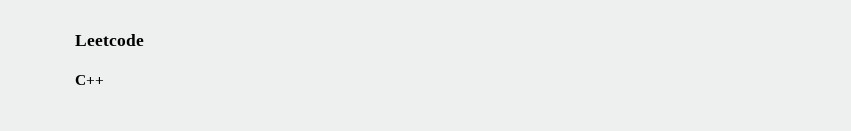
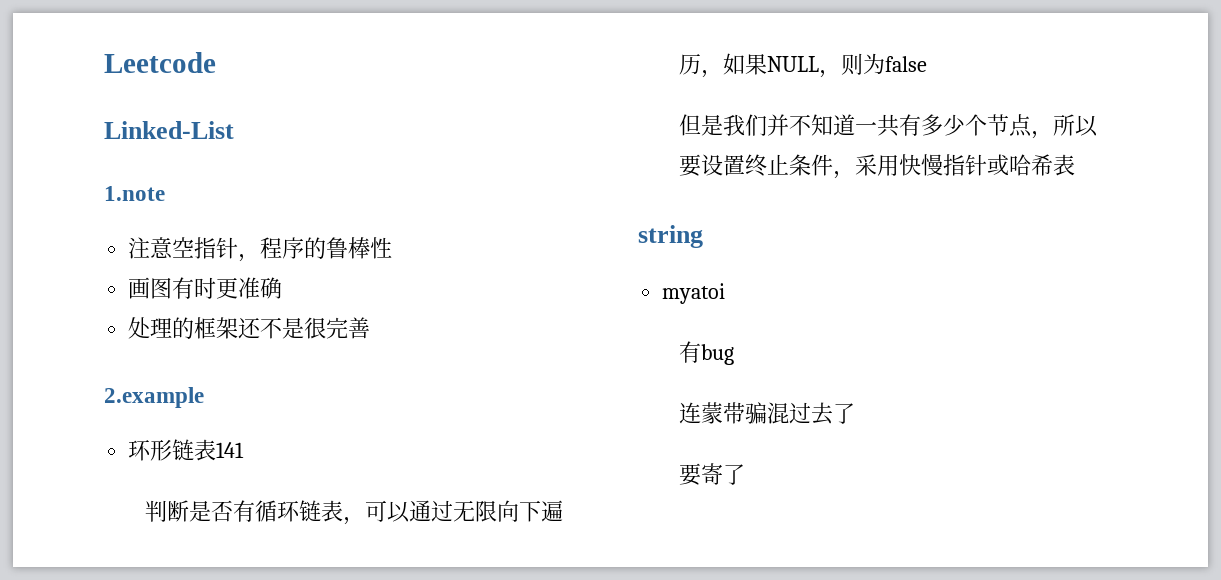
[75,75,104,85] C++ -> [104,121,234,139] [104,186,165,201] [128,237,393,262] [128,277,283,299] [128,317,371,339] [104,387,204,408] [128,439,245,461] [145,500,564,525] [679,53,928,78] [679,114,1099,139] [679,154,1076,179] [638,225,703,248] [662,283,726,304] [679,341,735,365] [679,402,856,425] [679,463,746,486] Linked-List // 1.note // 注意空指针，程序的鲁棒性 // 画图有时更准确 // 处理的框架还不是很完善 // 2.example // 环形链表141 // 判断是否有循环链表，可以通过无限向下遍历，如果NULL，则为false // 但是我们并不知道一共有多少个节点，所以要设置终止条件，采用快慢指针或哈希表 // string // myatoi // 有bug // 连蒙带骗混过去了 // 要寄了

